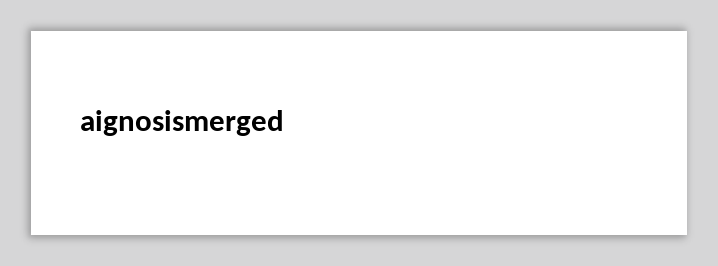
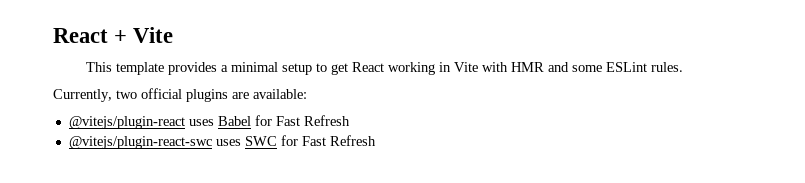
[80,110,284,136] aignosismerged -> [53,27,174,43] [85,62,683,75] [53,88,307,102] [68,115,350,129] [68,135,376,149] React + Vite // This template provides a minimal setup to get React working in Vite with HMR and some ESLint rules. // Currently, two official plugins are available: // @vitejs/plugin-react uses Babel for Fast Refresh // @vitejs/plugin-react-swc uses SWC for Fast Refresh

